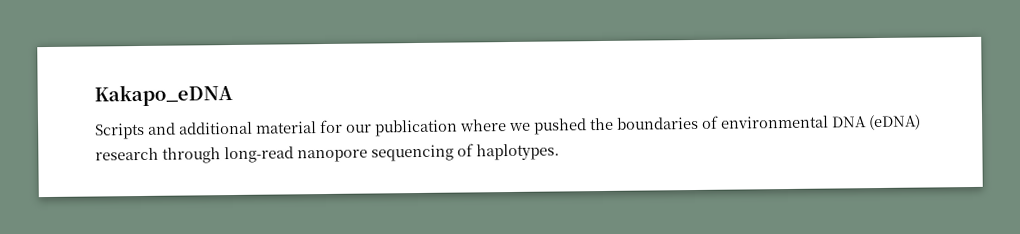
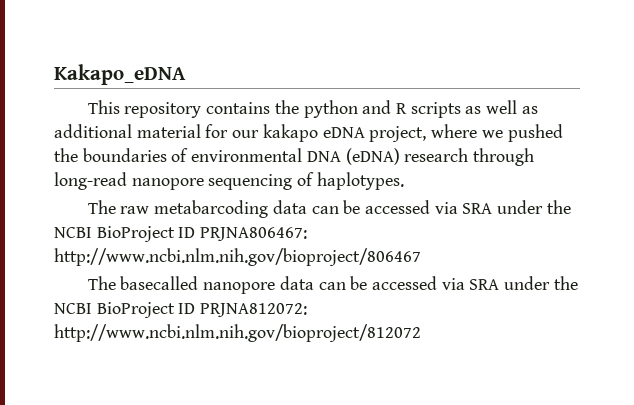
[95,122,176,140] Scripts and -> [87,100,538,118] This repository contains the python and R scripts as well as
[375,119,458,137] publication -> [262,124,427,142] kakapo eDNA project,
(560, 152) none -> [87,200,571,218] [54,226,308,242] [54,248,421,266] [87,276,578,294] [54,302,308,318] [54,324,421,342] // The raw metabarcoding data can be accessed via SRA under the NCBI BioProject ID PRJNA806467: http://www.ncbi.nlm.nih.gov/bioproject/806467 // The basecalled nanopore data can be accessed via SRA under the NCBI BioProject ID PRJNA812072: http://www.ncbi.nlm.nih.gov/bioproject/812072

